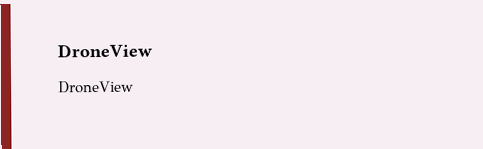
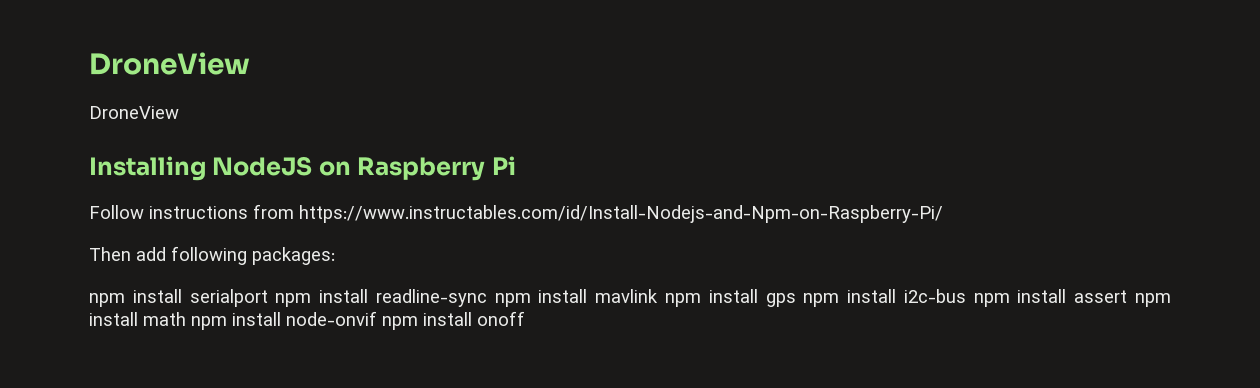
(134, 87) none -> [89,156,516,181] [89,204,943,223] [89,246,335,265] [89,289,1172,307] [89,311,525,330] // Installing NodeJS on Raspberry Pi // Follow instructions from https://www.instructables.com/id/Install-Nodejs-and-Npm-on-Raspberry-Pi/ // Then add following packages: // npm install serialport npm install readline-sync npm install mavlink npm install gps npm install i2c-bus npm install assert npm install math npm install node-onvif npm install onoff

